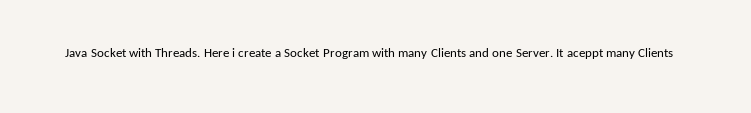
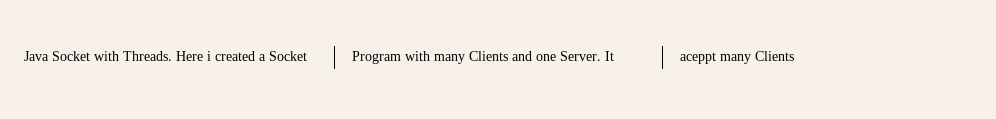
[238,49,272,57] create -> [215,51,255,61] created

